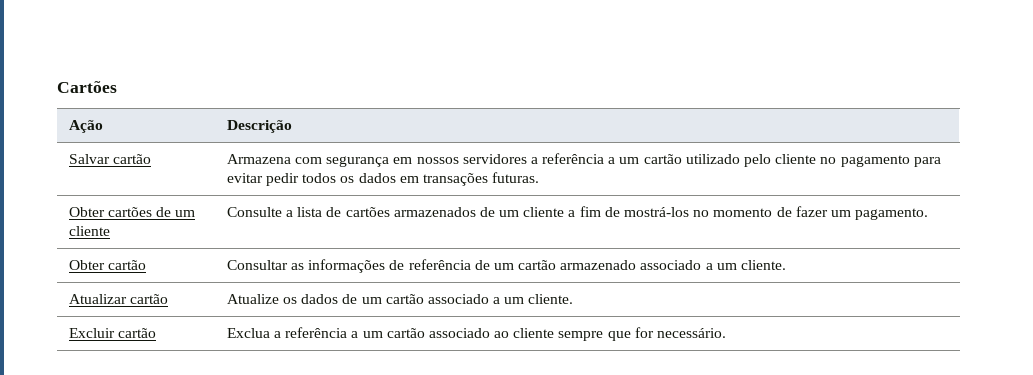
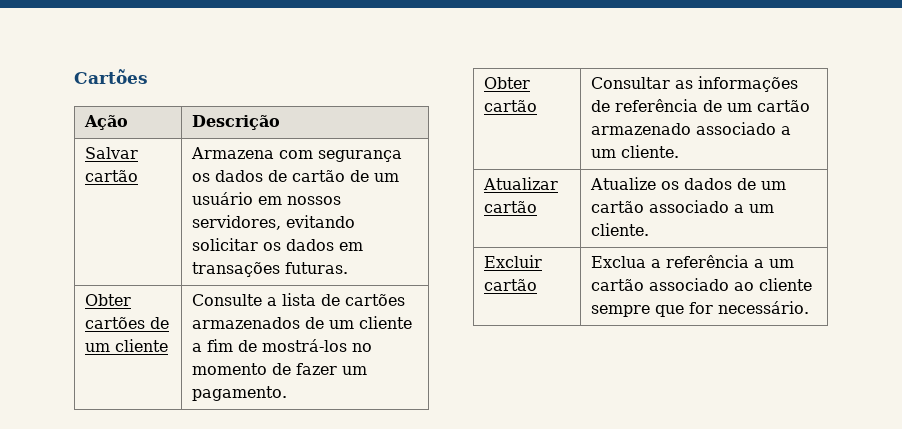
[393,153,941,167] [226,173,337,186] em nossos servidores a referência a um cartão utilizado pelo cliente no pagamento para evitar pedir todos -> [192,170,400,182] [192,192,342,205] [192,215,356,230] [192,238,259,251] os dados de cartão de um usuário em nossos servidores, evitando solicitar

